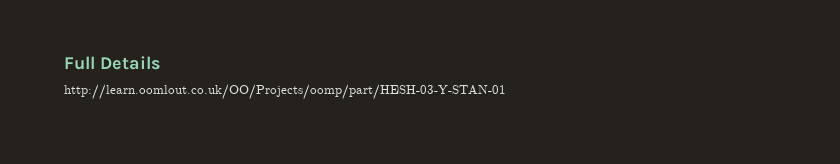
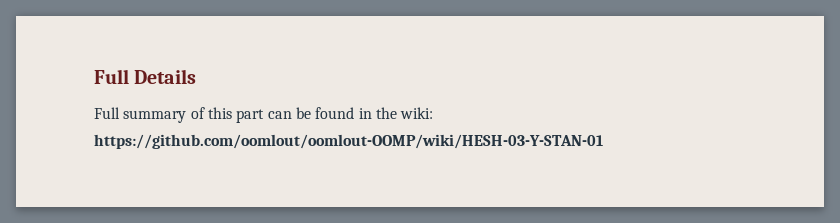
[64,84,506,100] http://learn.oomlout.co.uk/OO/Projects/oomp/part/HESH-03-Y-STAN-01 -> [94,107,434,123] [94,134,603,149] Full summary of this part can be found in the wiki: // https://github.com/oomlout/oomlout-OOMP/wiki/HESH-03-Y-STAN-01

